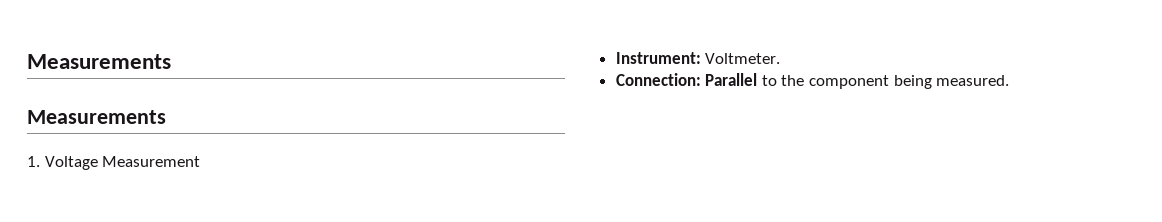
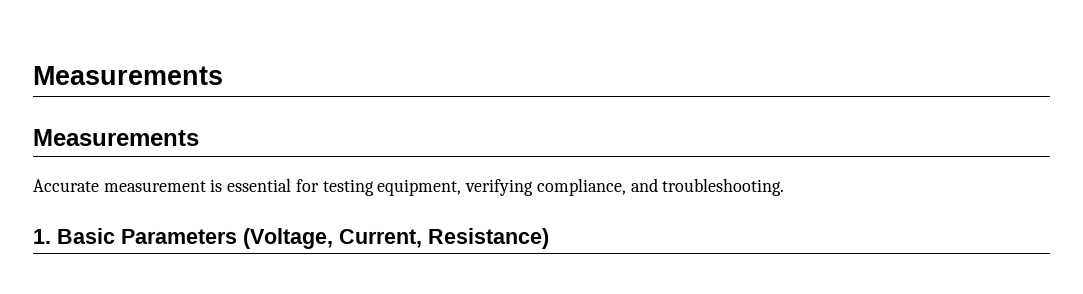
[27,156,201,170] [615,52,781,64] [615,73,1010,89] 1. Voltage Measurement // Instrument: Voltmeter. // Connection: Parallel to the component being measured. -> [33,178,785,196] [33,228,549,249] Accurate measurement is essential for testing equipment, verifying compliance, and troubleshooting. // 1. Basic Parameters (Voltage, Current, Resistance)

